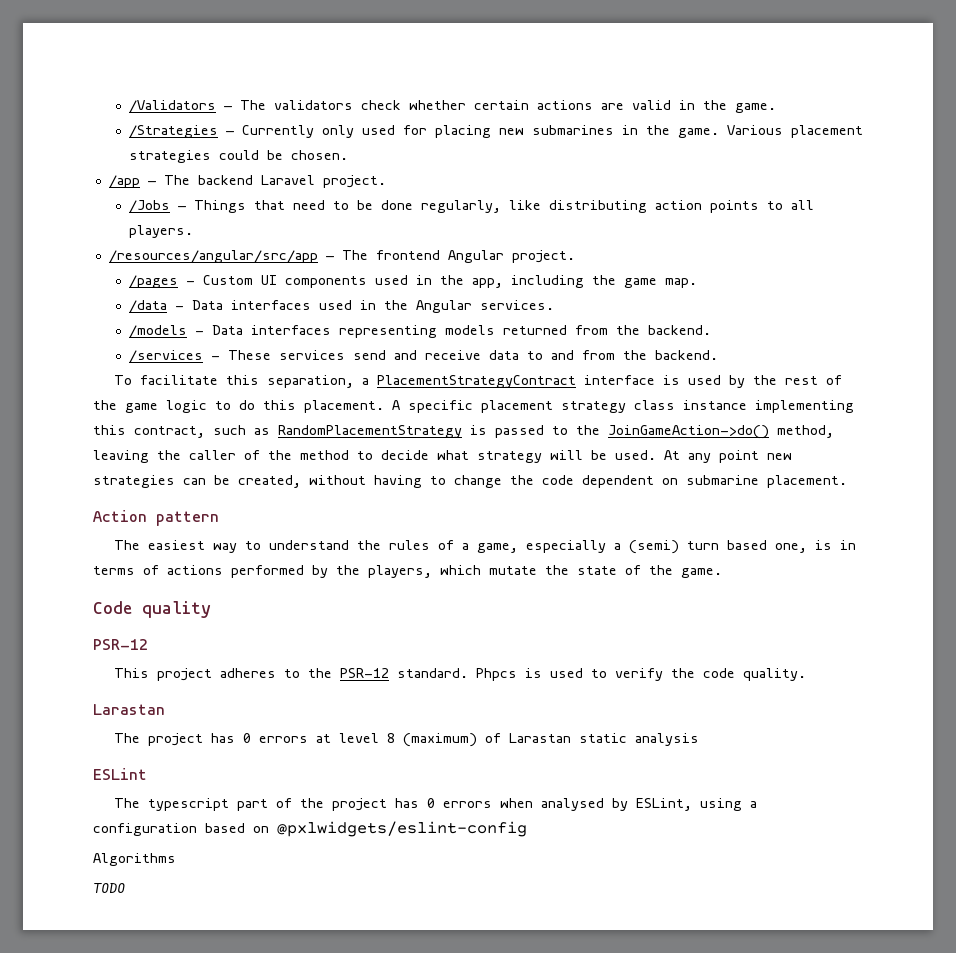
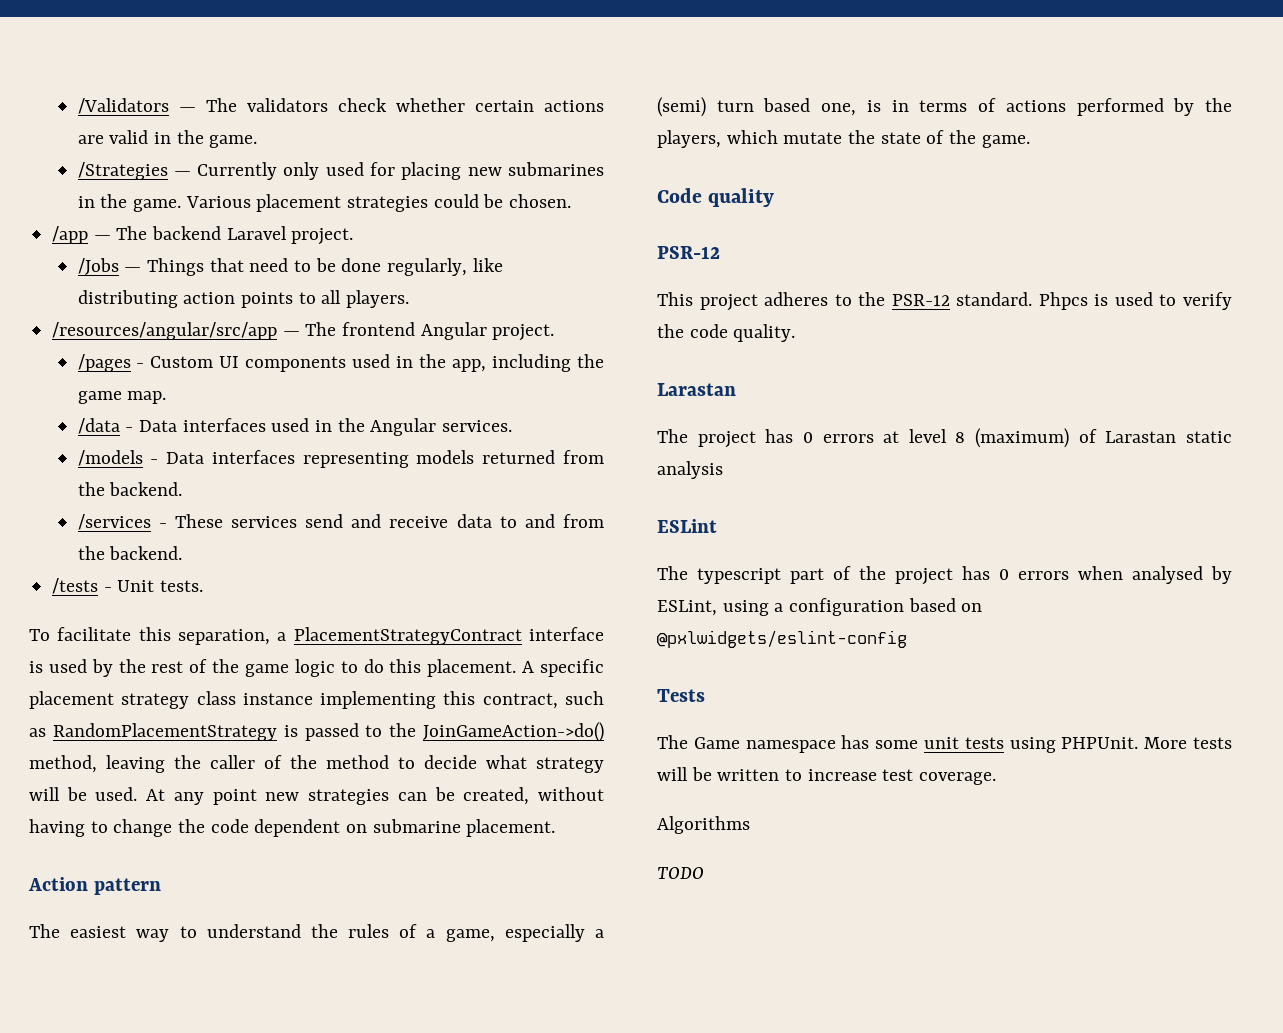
(718, 355) none -> [52,578,204,594] // /tests - Unit tests.
(527, 829) none -> [657,689,705,702] [657,735,1232,753] [657,767,997,785] // Tests // The Game namespace has some unit tests using PHPUnit. More tests will be written to increase test coverage.

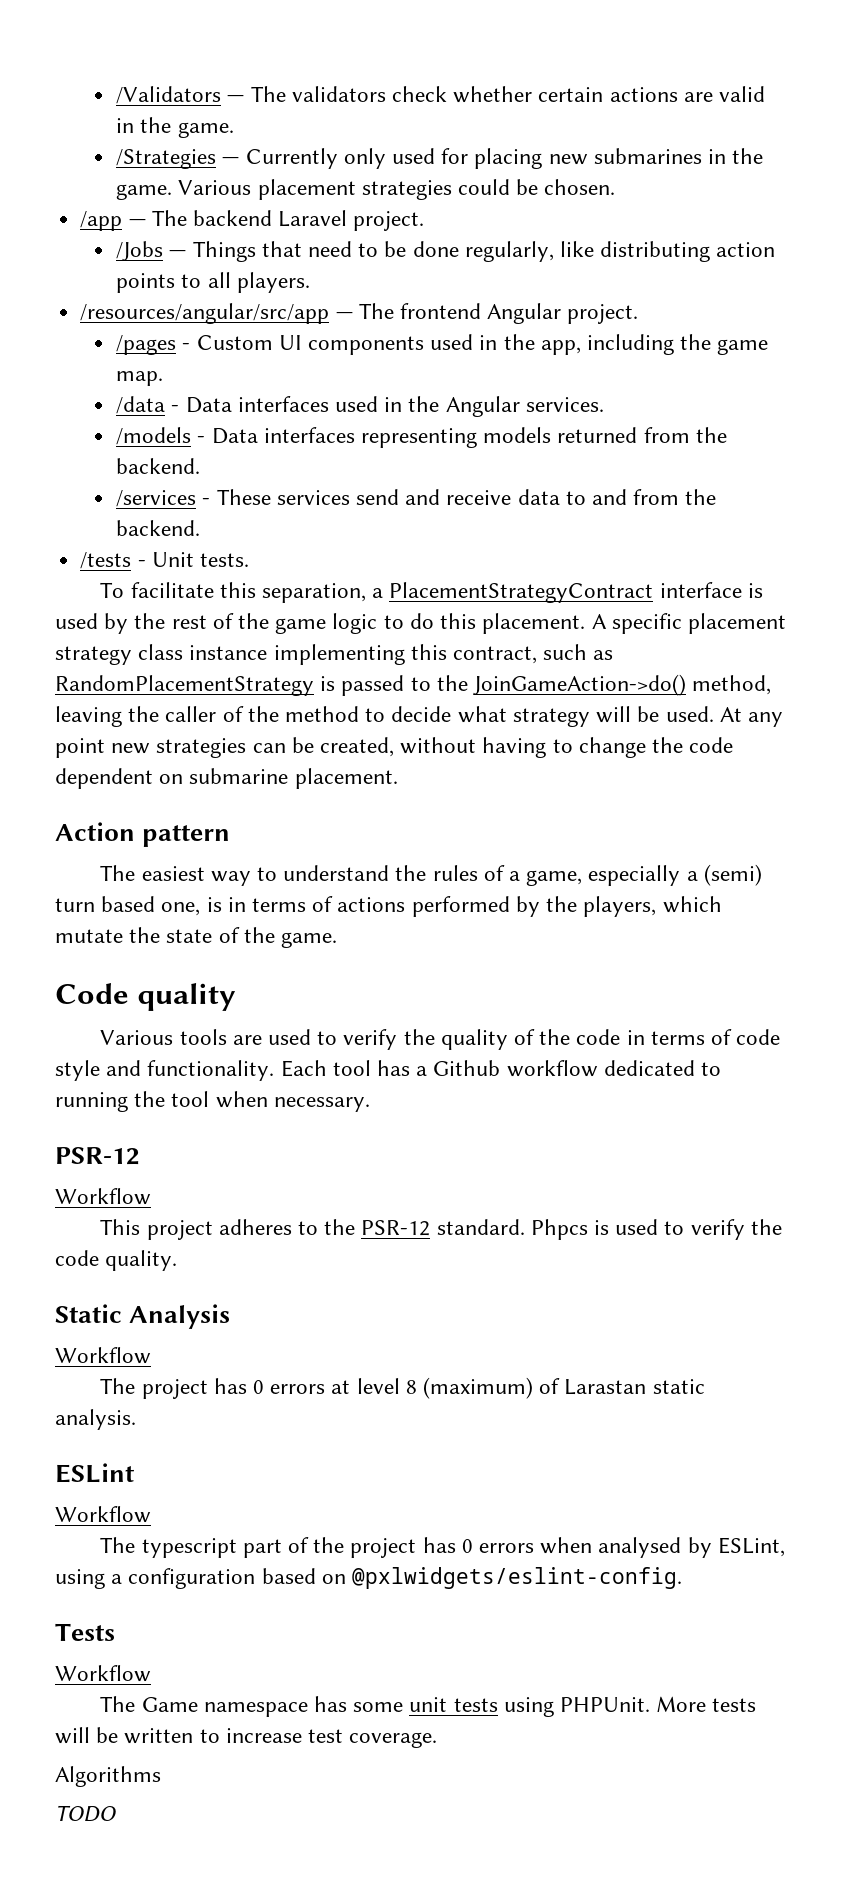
[657,246,720,259] // PSR-12 -> [100,1029,781,1050] [55,1060,722,1081] [55,1091,370,1112] [55,1147,140,1165] [55,1188,151,1205] // Various tools are used to verify the quality of the code in terms of code style and functionality. Each tool has a Github workflow dedicated to running the tool when necessary. // PSR-12 // Workflow
[657,383,736,396] Larastan -> [55,1304,231,1329] [55,1347,151,1364] Static Analysis // Workflow
[657,461,723,479] analysis -> [55,1409,136,1430] analysis.
(717, 526) none -> [55,1506,151,1523] // Workflow
[657,630,907,648] @pxlwidgets/eslint-config -> [352,1567,683,1589] @pxlwidgets/eslint-config.
(705, 695) none -> [55,1665,151,1682] // Workflow

